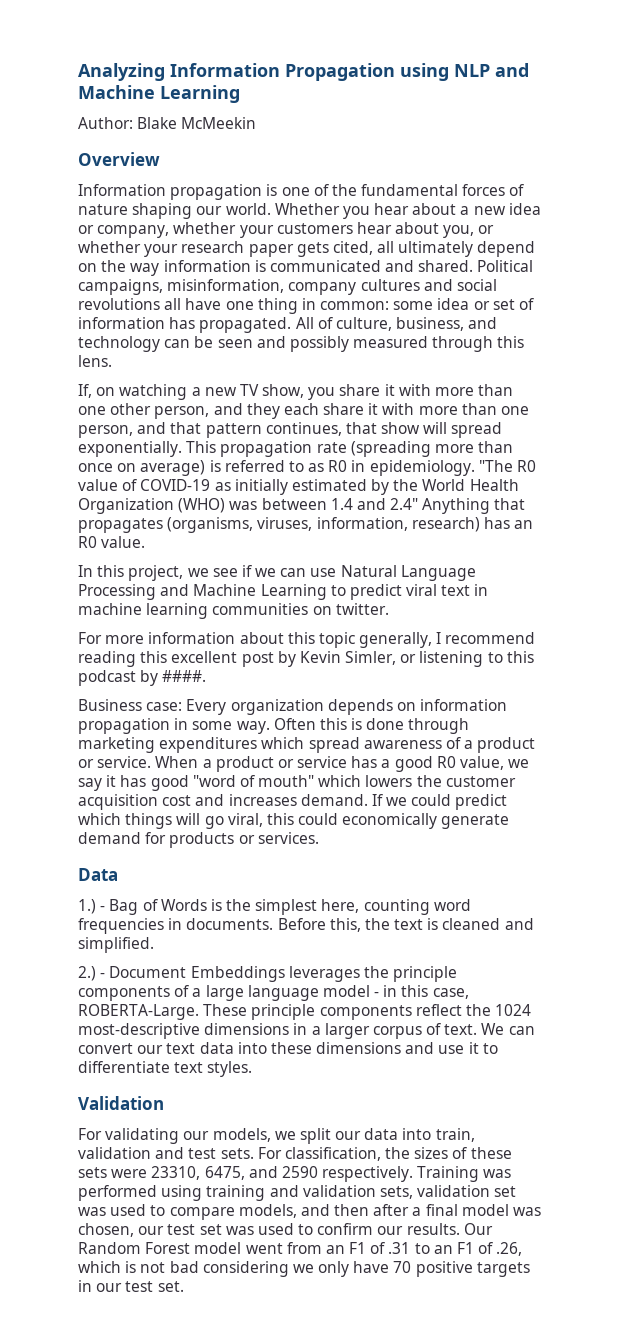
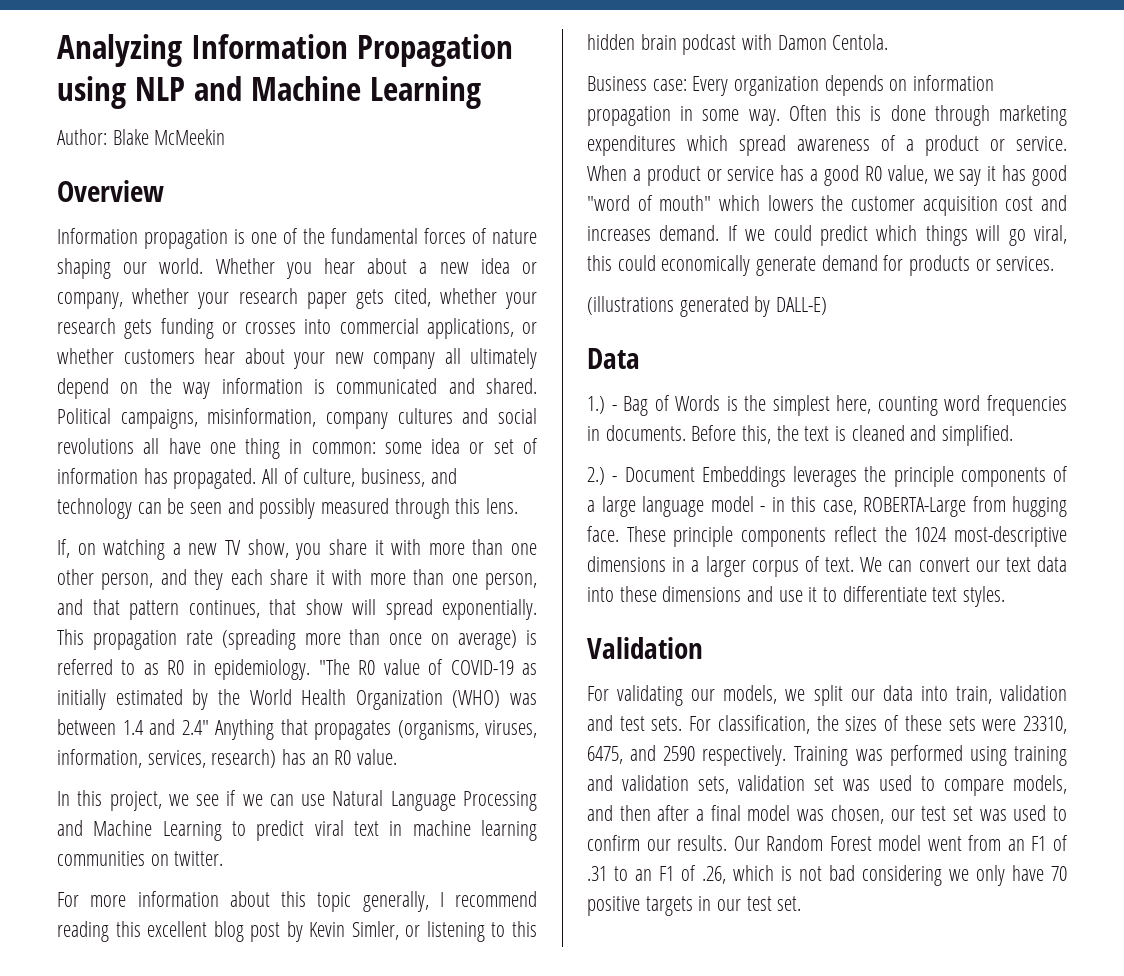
[276,222,495,238] [78,241,373,257] customers hear about you, or whether your research paper gets cited, -> [238,288,537,309] [57,318,537,339] [57,348,435,369] research paper gets cited, whether your research gets funding or crosses into commercial applications, or whether customers hear about your new company
(408, 524) none -> [147,750,206,768] services,
(238, 657) none -> [213,921,244,942] blog
[78,670,207,686] podcast by ####. -> [587,34,889,55] hidden brain podcast with Damon Centola.
(319, 838) none -> [587,296,828,317] // (illustrations generated by DALL-E)
[78,1004,199,1020] ROBERTA-Large. -> [863,496,1067,517] [587,526,619,542] ROBERTA-Large from hugging face.

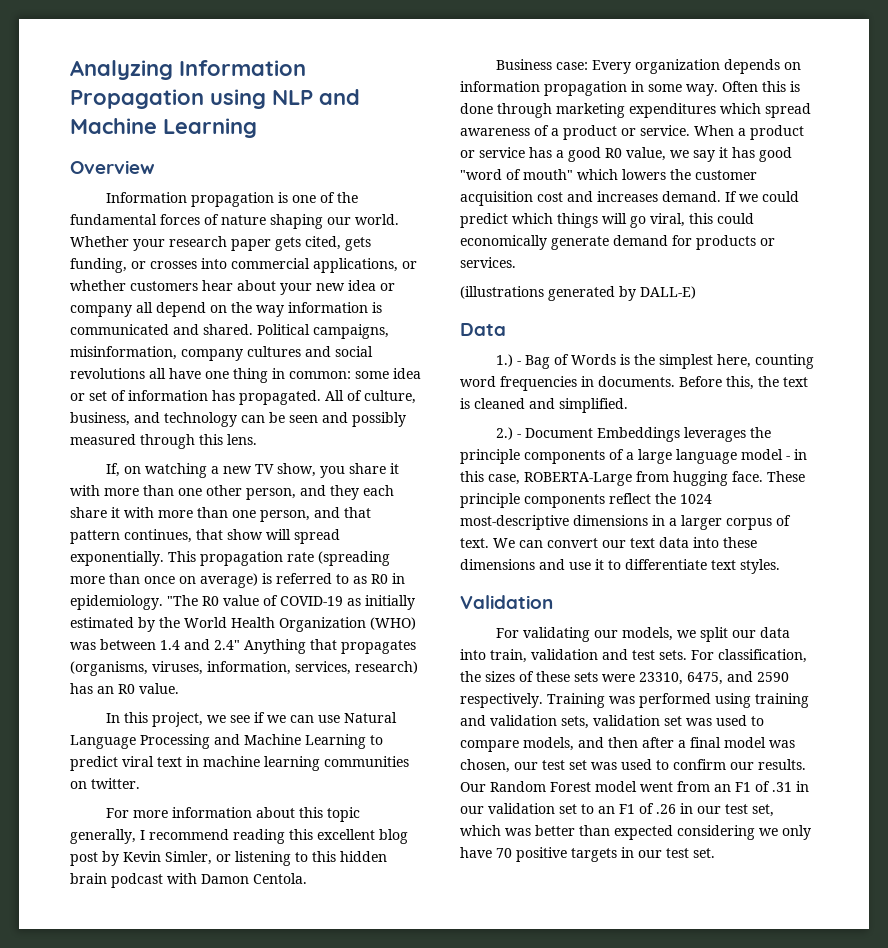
[57,129,226,145] // Author: Blake McMeekin -> (257, 128) none
[285,258,537,279] [57,288,190,309] you hear about a new idea or company, whether -> (129, 241) none
[439,288,537,309] [57,318,214,339] whether your research gets funding -> [345,237,371,251] [70,258,127,273] gets funding,
(364, 358) none -> [348,280,395,291] idea or
[470,348,537,369] ultimately -> (153, 307) none
[614,865,855,884] to an F1 of .26, which is not bad -> [796,781,809,792] [460,803,774,817] [460,825,673,840] in our validation set to an F1 of .26 in our test set, which was better than expected

